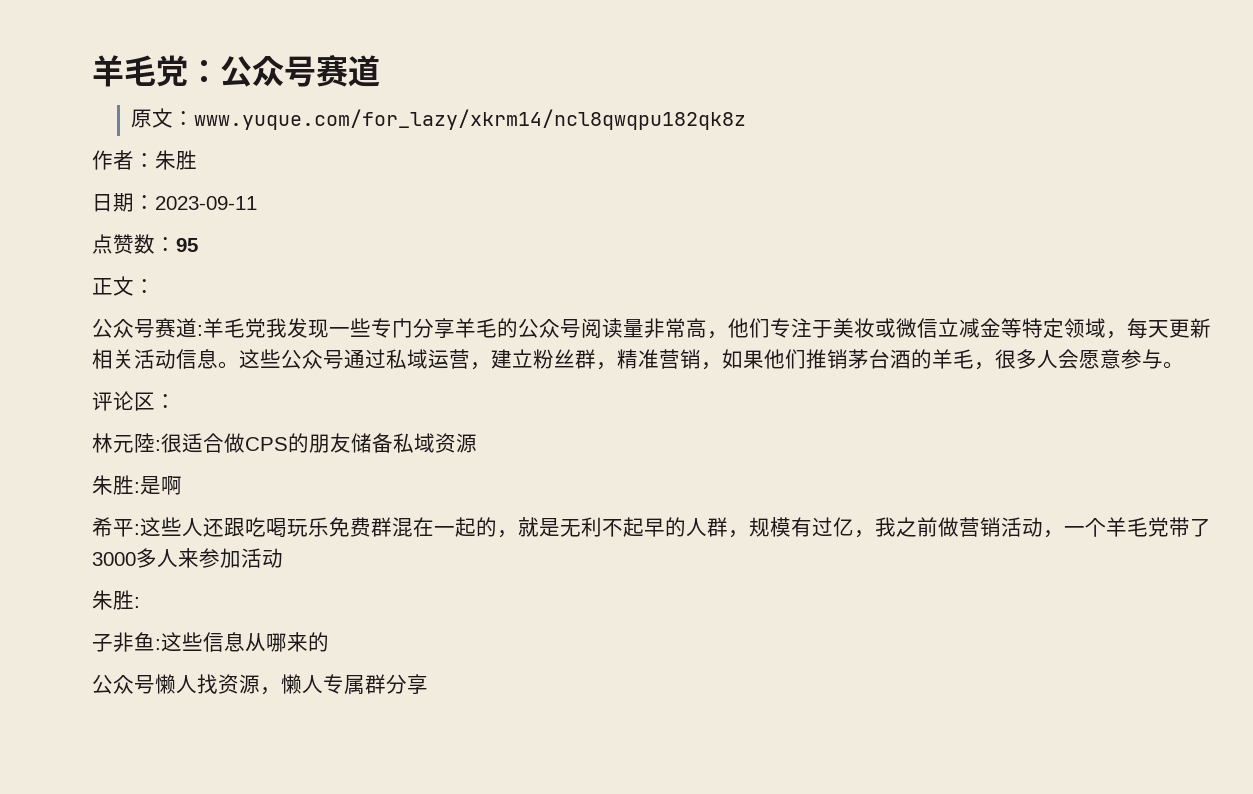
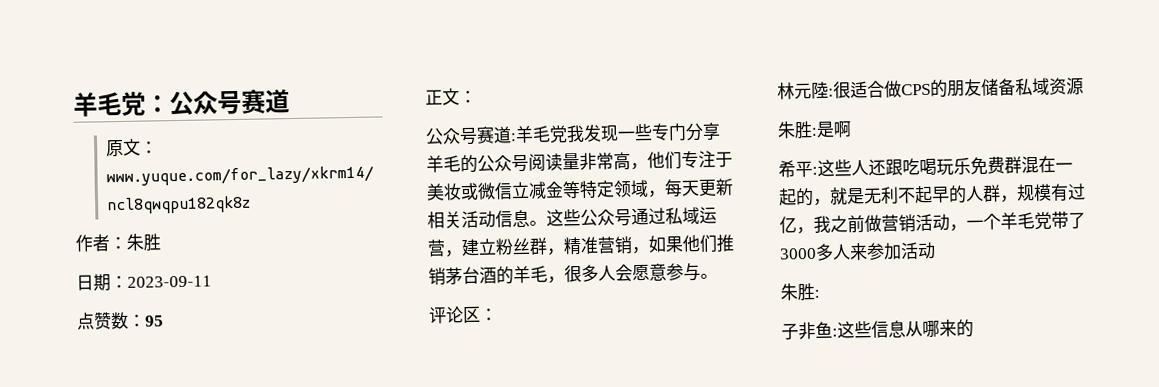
[92,674,428,695] // 公众号懒人找资源，懒人专属群分享 -> (974, 328) none

